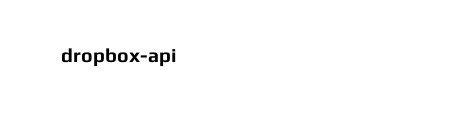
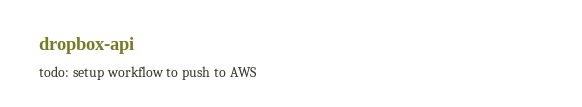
(177, 57) none -> [39,66,257,80] // todo: setup workflow to push to AWS

